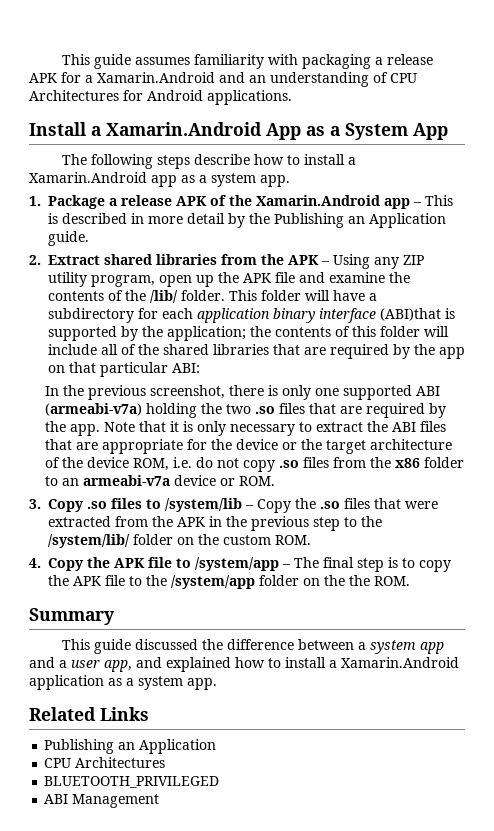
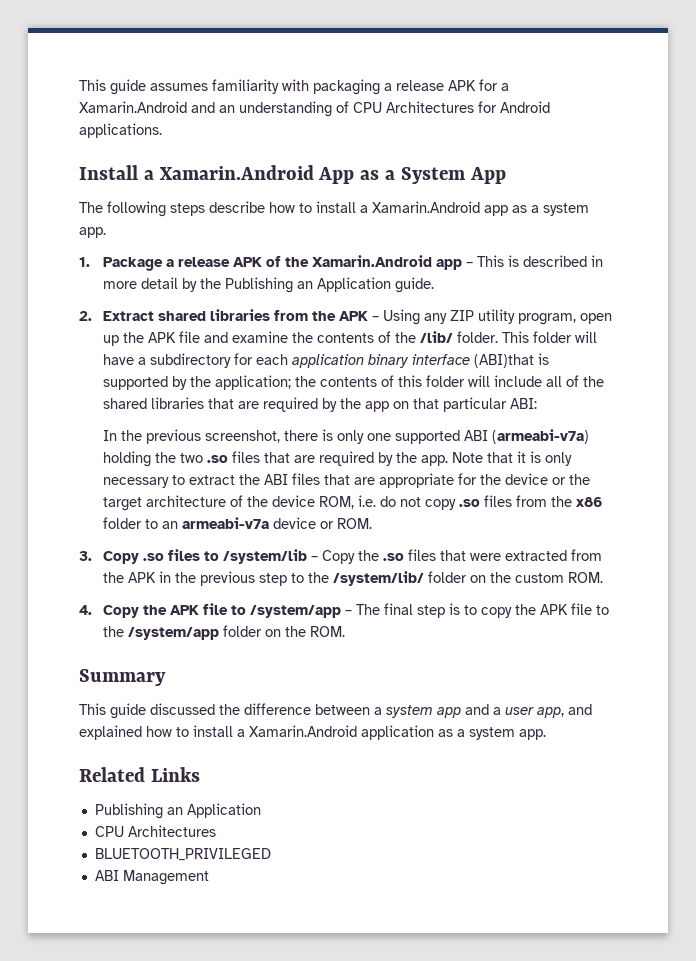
[349,575,370,586] the -> (307, 631) none

